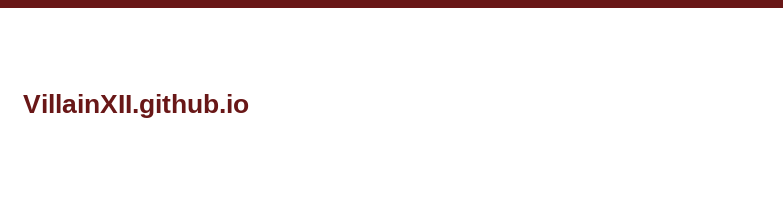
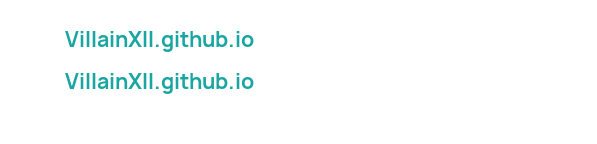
[23,94,249,118] VillainXII.github.io -> [65,31,254,52] [65,73,254,94] VillainXII.github.io // VillainXII.github.io

